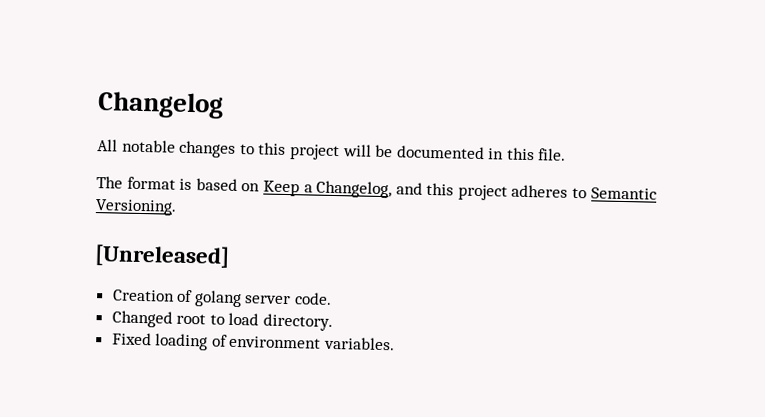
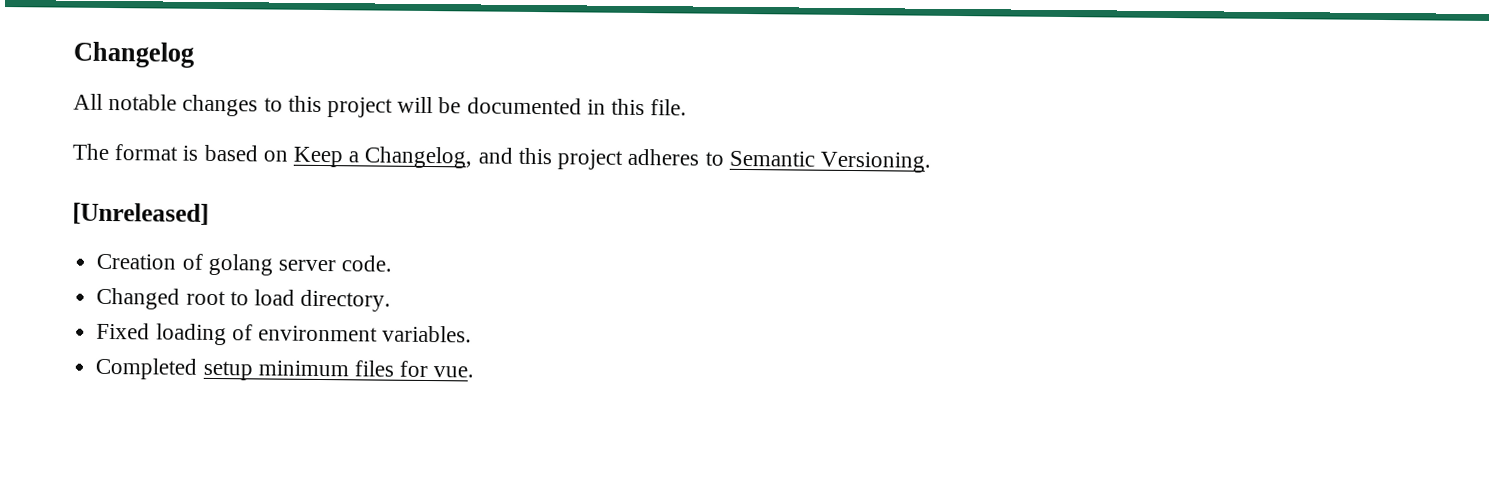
(396, 343) none -> [95,357,475,381] // Completed setup minimum files for vue.

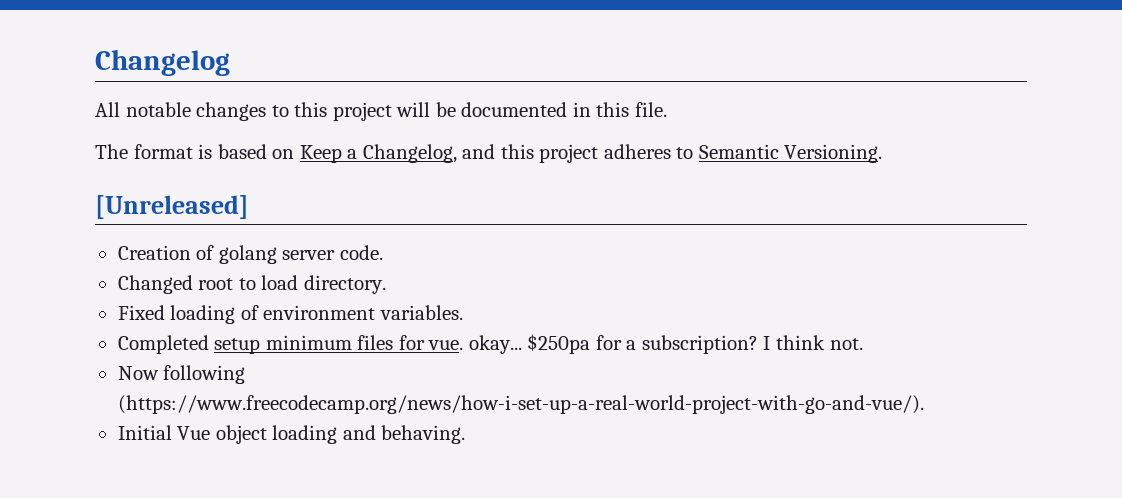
(475, 372) none -> [468,334,863,354] [117,365,246,384] [117,395,924,414] [117,425,466,444] okay... $250pa for a subscription? I think not. // Now following (https://www.freecodecamp.org/news/how-i-set-up-a-real-world-project-with-go-and-vue/). // Initial Vue object loading and behaving.

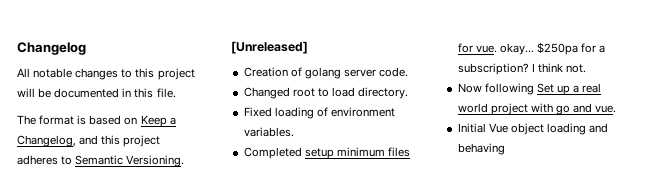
[117,395,924,414] (https://www.freecodecamp.org/news/how-i-set-up-a-real-world-project-with-go-and-vue/). -> [536,83,602,95] [457,103,617,115] Set up a real world project with go and vue.
[381,425,466,444] behaving. -> [457,143,505,155] behaving

